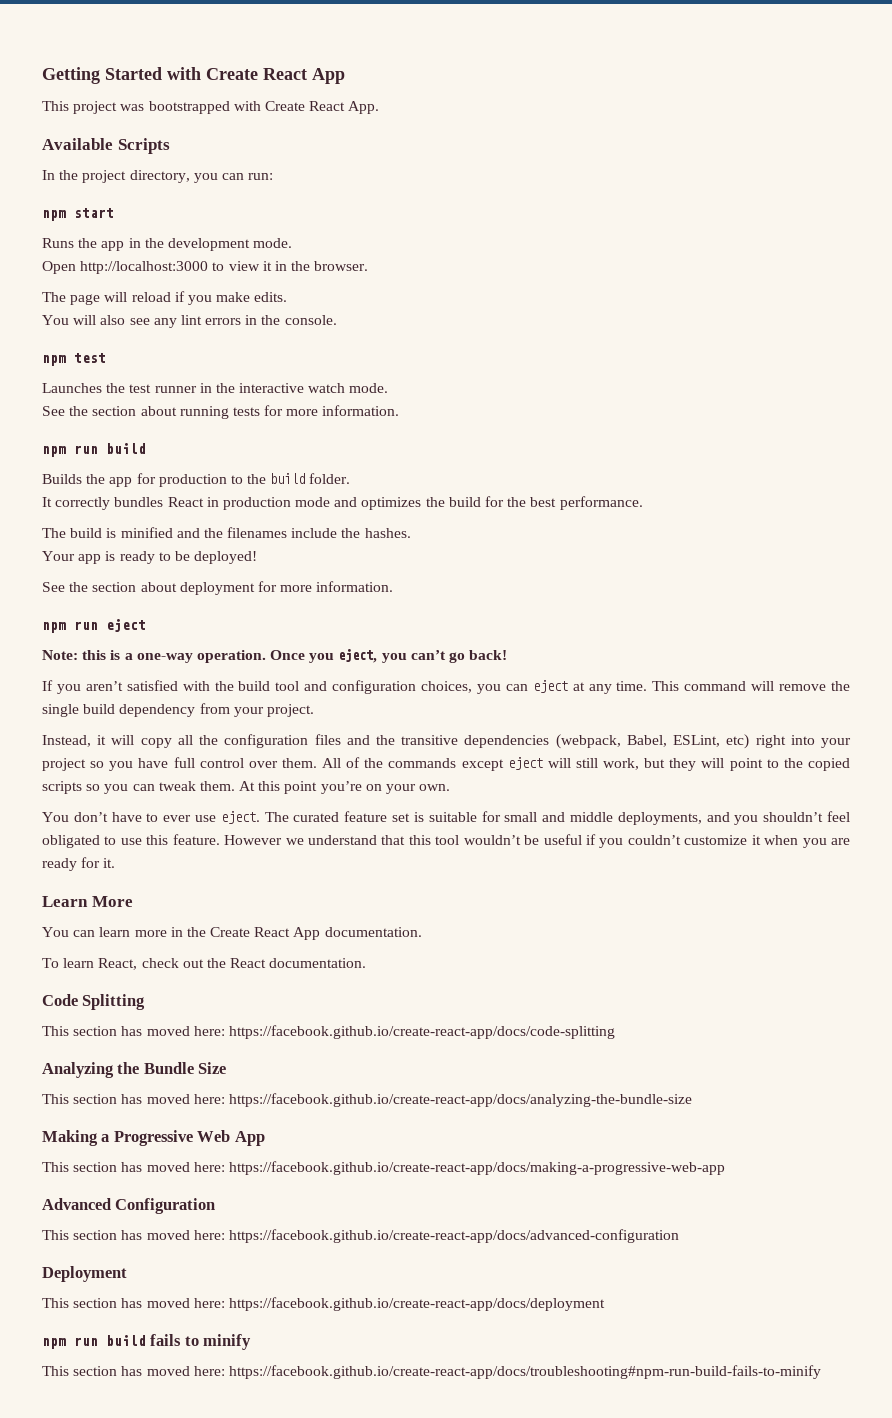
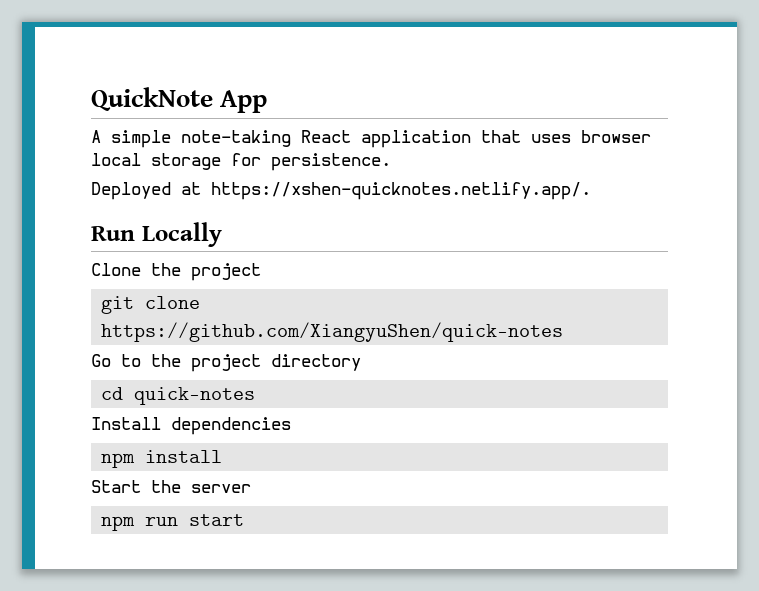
[42,67,345,84] [42,101,380,114] [42,138,170,154] [42,170,274,183] [42,208,114,221] [42,238,293,251] [42,261,369,274] [42,291,288,305] [42,315,337,328] [42,353,106,366] [42,383,389,393] [42,405,400,419] [42,443,146,457] [42,473,351,487] [42,496,643,510] [42,527,411,538] [42,551,258,564] [42,581,394,595] [42,619,146,633] [42,649,508,663] [42,680,851,694] [42,703,314,717] [42,734,851,749] [42,757,851,771] [42,781,451,794] [42,811,851,825] [42,834,851,848] [42,857,116,871] [42,896,133,907] [42,927,422,940] [42,958,367,970] [42,994,146,1010] [42,1025,615,1039] [42,1062,227,1078] [42,1093,692,1107] [42,1130,265,1146] [42,1161,725,1175] [42,1198,216,1214] [42,1229,679,1243] [42,1266,127,1282] [42,1297,605,1311] [42,1334,252,1350] [42,1365,821,1379] Getting Started with Create React App // This project was bootstrapped with Create React App. // Available Scripts // In the project directory, you can run: // npm start // Runs the app in the development mode. // Open http://localhost:3000 to view it in the browser. // The page will reload if you make edits. // You will also see any lint errors in the console. // npm test // Launches the test runner in the interactive watch mode. // See the section about running tests for more information. // npm run build // Builds the app for production to the build folder. // It correctly bundles React in production mode and optimizes the build for the best performance. // The build is minified and the filenames include the hashes. // Your app is ready to be deployed! // See the section about deployment for more information. // npm run eject // Note: this is a one-way operation. Once you eject, you can’t go back! // If you aren’t satisfied with the build tool and configuration choices, you can eject at any time. This command will remove the single build dependency from your project. // Instead, it will copy all the configuration files and the transitive dependencies (webpack, Babel, ESLint, etc) right into your project so you have full control over them. All of the commands except eject will still work, but they will point to the copied scripts so you can tweak them. At this point you’re on your own. // You don’t have to ever use eject. The curated feature set is suitable for small and middle deployments, and you shouldn’t feel obligated to use this feature. However we understand that this tool wouldn’t be useful if you couldn’t customize it when you are ready for it. // Learn More // You can learn more in the Create React App documentation. // To learn React, check out the React documentation. // Code Splitting // This section has moved here: https://facebook.github.io/create-react-app/docs/code-splitting // Analyzing the Bundle Size // This section has moved here: https://facebook.github.io/create-react-app/docs/analyzing-the-bundle-size // Making a Progressive Web App // This section has moved here: https://facebook.github.io/create-react-app/docs/making-a-progressive-web-app // Advanced Configuration // This section has moved here: https://facebook.github.io/create-react-app/docs/advanced-configuration // Deployment // This section has moved here: https://facebook.github.io/create-react-app/docs/deployment // npm run build fails to minify // This section has moved here: https://facebook.github.io/create-react-app/docs/troubleshooting#npm-run-build-fails-to-minify -> [91,87,268,113] [91,130,651,148] [91,153,391,171] [91,182,591,200] [91,222,222,247] [91,263,261,281] [101,296,201,314] [101,322,564,342] [91,354,361,372] [101,387,256,405] [91,417,291,435] [101,450,223,468] [91,480,251,493] [101,514,245,531] QuickNote App // A simple note-taking React application that uses browser local storage for persistence. // Deployed at https://xshen-quicknotes.netlify.app/. // Run Locally // Clone the project // git clone https://github.com/XiangyuShen/quick-notes // Go to the project directory // cd quick-notes // Install dependencies // npm install // Start the server // npm run start

